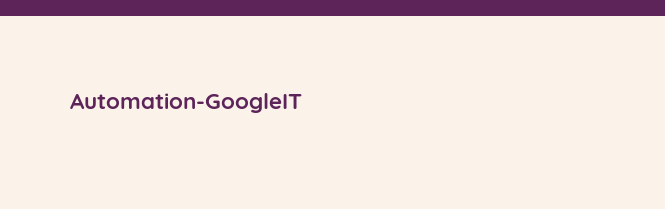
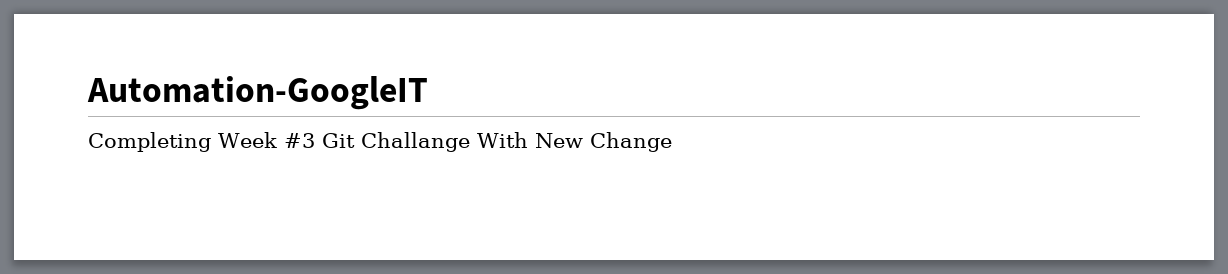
(302, 103) none -> [88,132,672,152] // Completing Week #3 Git Challange With New Change

